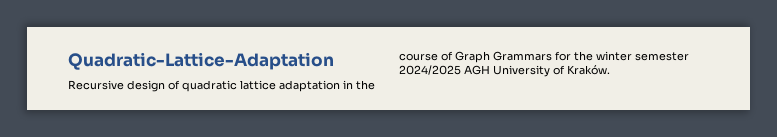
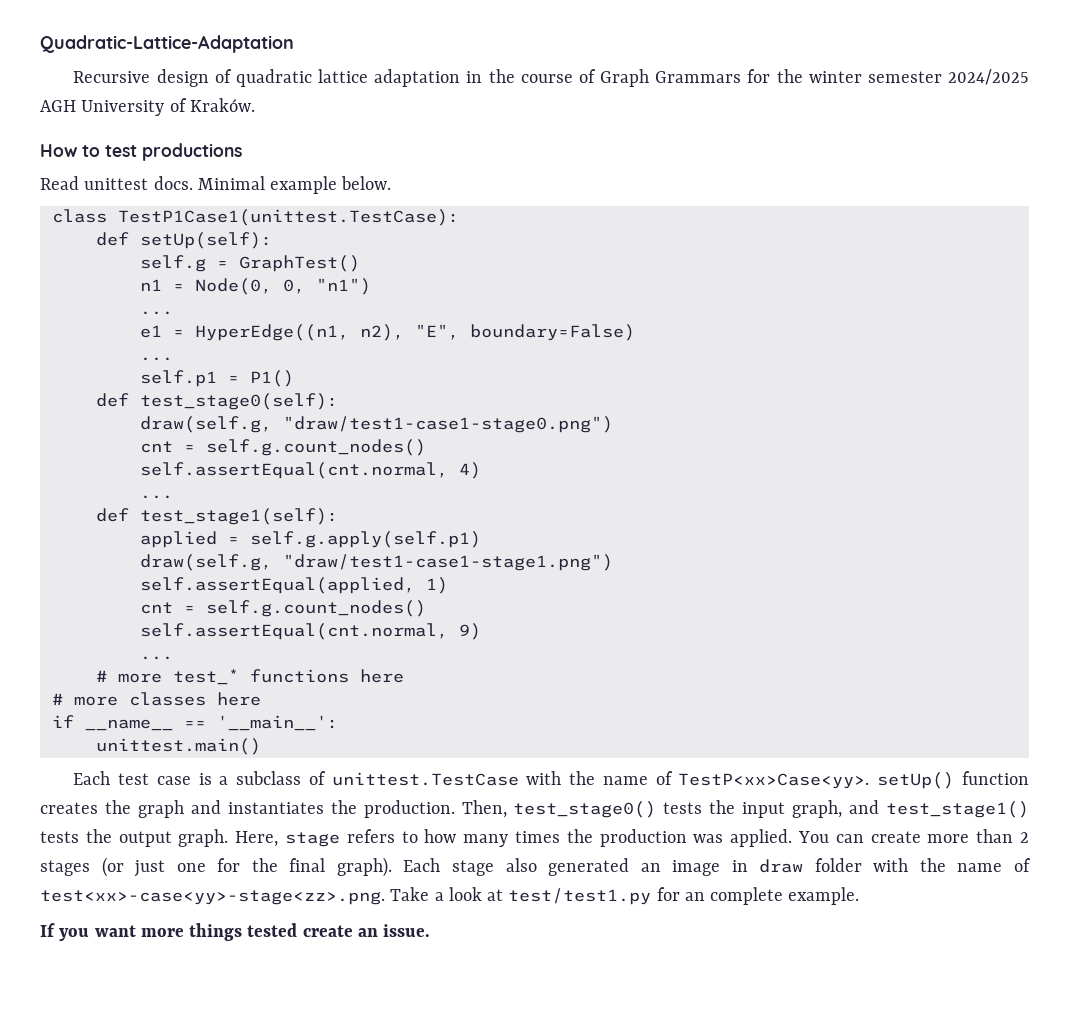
(610, 70) none -> [40,143,242,161] [40,176,392,194] [51,209,459,226] [95,232,272,249] [139,255,360,272] [139,278,371,295] [139,311,173,315] [139,324,635,341] [139,357,173,361] [139,370,294,387] [95,393,338,410] [139,416,613,433] [139,439,426,456] [139,462,481,479] [139,495,173,499] [95,508,338,525] [139,531,481,548] [139,554,613,571] [139,577,448,594] [139,600,426,617] [139,623,481,640] [139,656,173,660] [95,669,404,685] [51,692,261,706] [51,715,338,731] [95,738,261,755] [73,771,1030,789] [40,800,1029,818] [40,829,1029,847] [40,857,1031,877] [40,887,860,905] [40,923,431,941] // How to test productions // Read unittest docs. Minimal example below. // class TestP1Case1(unittest.TestCase): // def setUp(self): // self.g = GraphTest() // n1 = Node(0, 0, "n1") // ... // e1 = HyperEdge((n1, n2), "E", boundary=False) // ... // self.p1 = P1() // def test_stage0(self): // draw(self.g, "draw/test1-case1-stage0.png") // cnt = self.g.count_nodes() // self.assertEqual(cnt.normal, 4) // ... // def test_stage1(self): // applied = self.g.apply(self.p1) // draw(self.g, "draw/test1-case1-stage1.png") // self.assertEqual(applied, 1) // cnt = self.g.count_nodes() // self.assertEqual(cnt.normal, 9) // ... // # more test_* functions here // # more classes here // if __name__ == '__main__': // unittest.main() // Each test case is a subclass of unittest.TestCase with the name of TestP<xx>Case<yy>. setUp() function creates the graph and instantiates the production. Then, test_stage0() tests the input graph, and test_stage1() tests the output graph. Here, stage refers to how many times the production was applied. You can create more than 2 stages (or just one for the final graph). Each stage also generated an image in draw folder with the name of test<xx>-case<yy>-stage<zz>.png. Take a look at test/test1.py for an complete example. // If you want more things tested create an issue.

